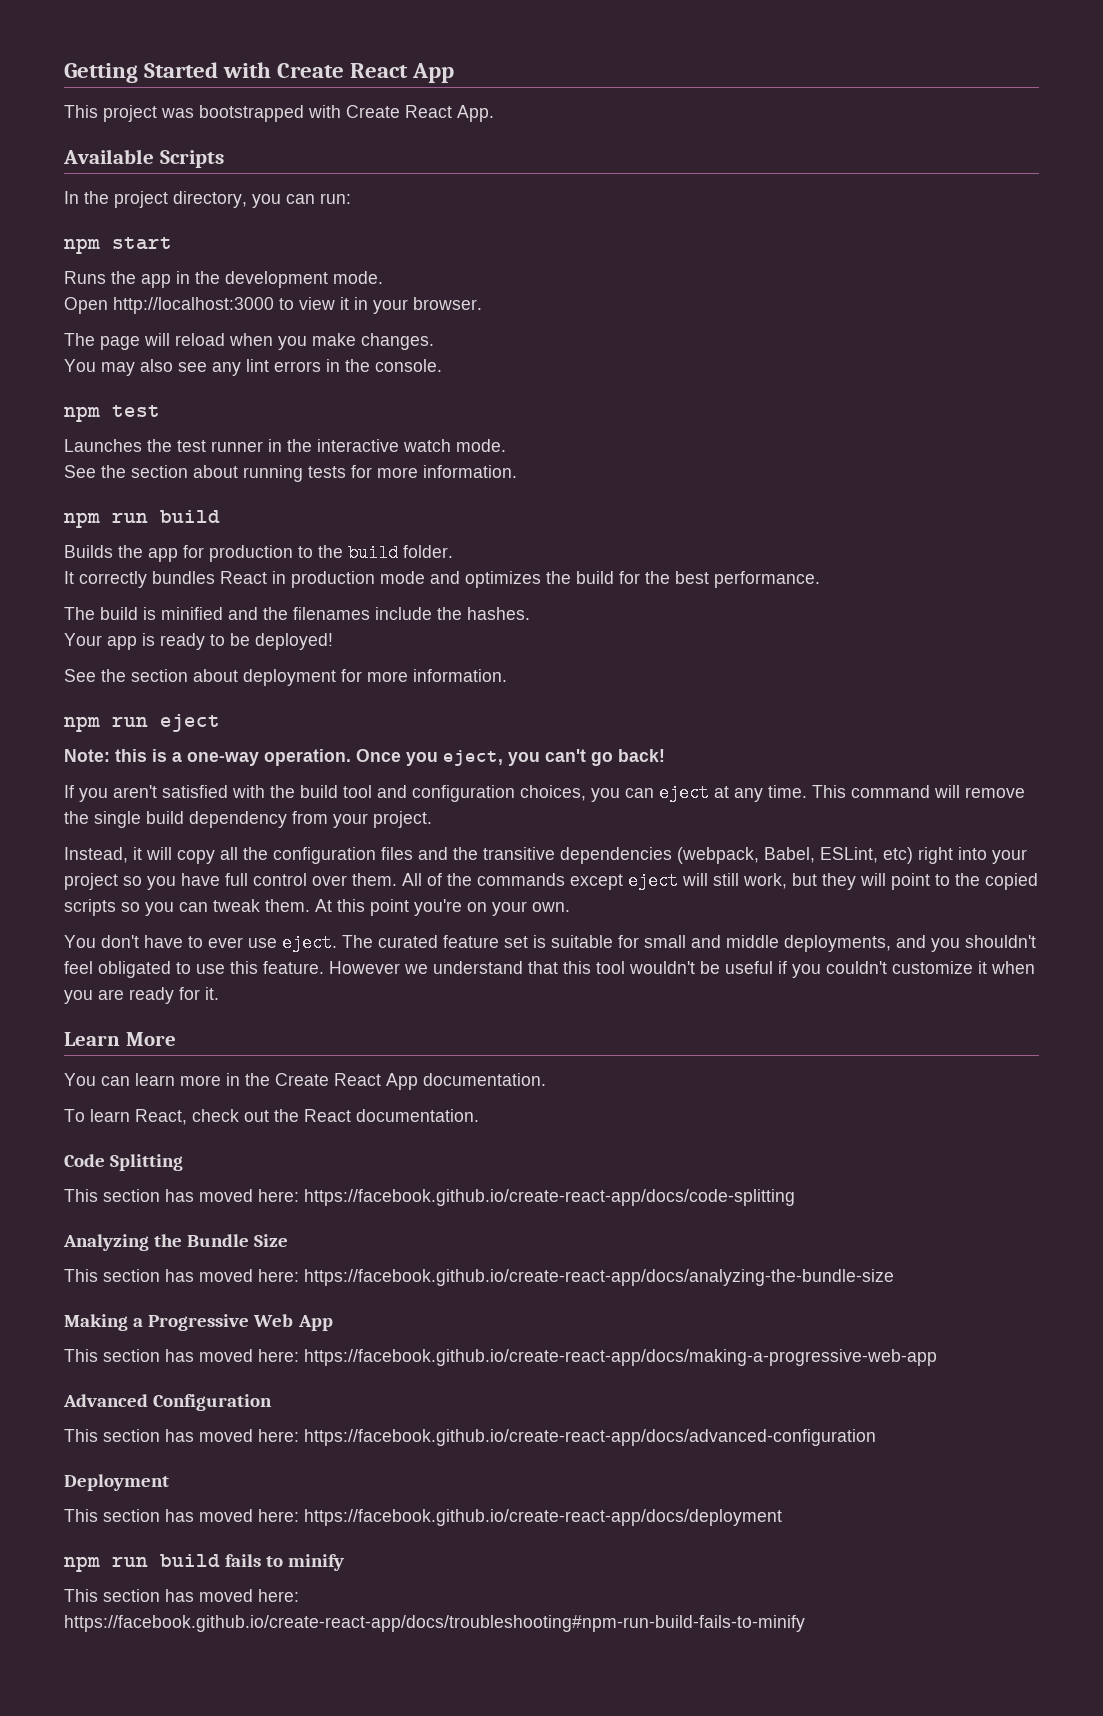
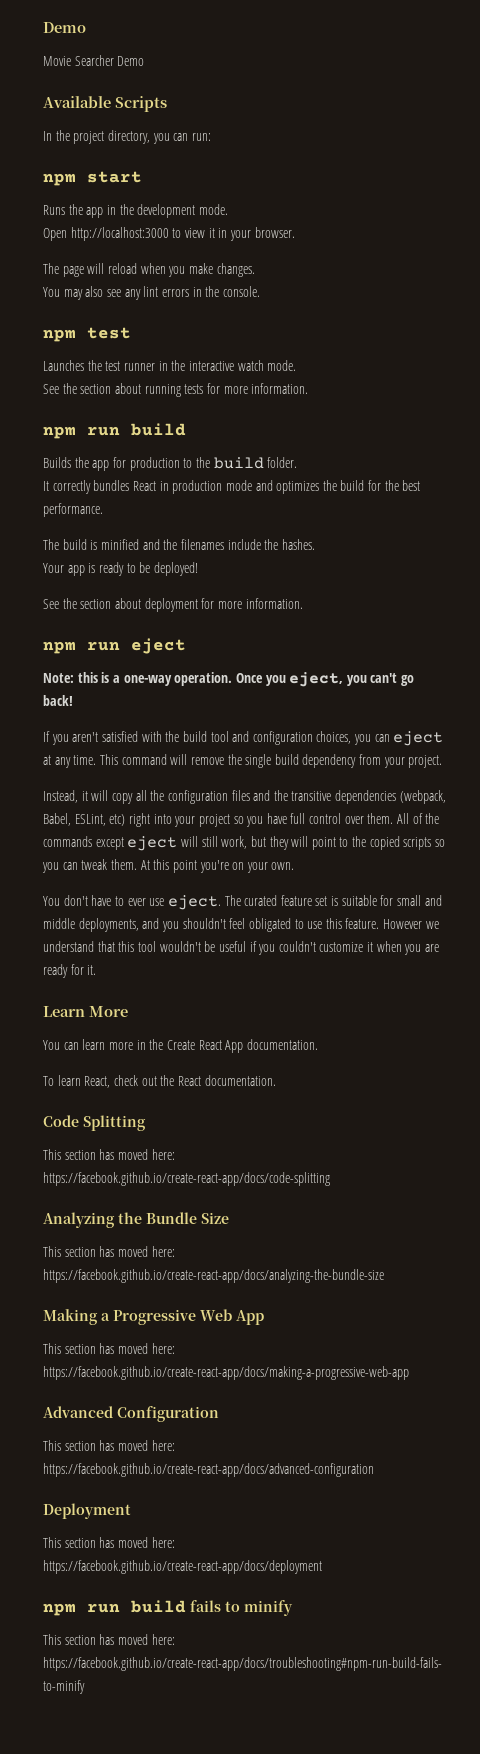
[64,62,455,83] [64,105,494,122] Getting Started with Create React App // This project was bootstrapped with Create React App. -> [43,22,86,33] [43,55,145,66] Demo // Movie Searcher Demo

